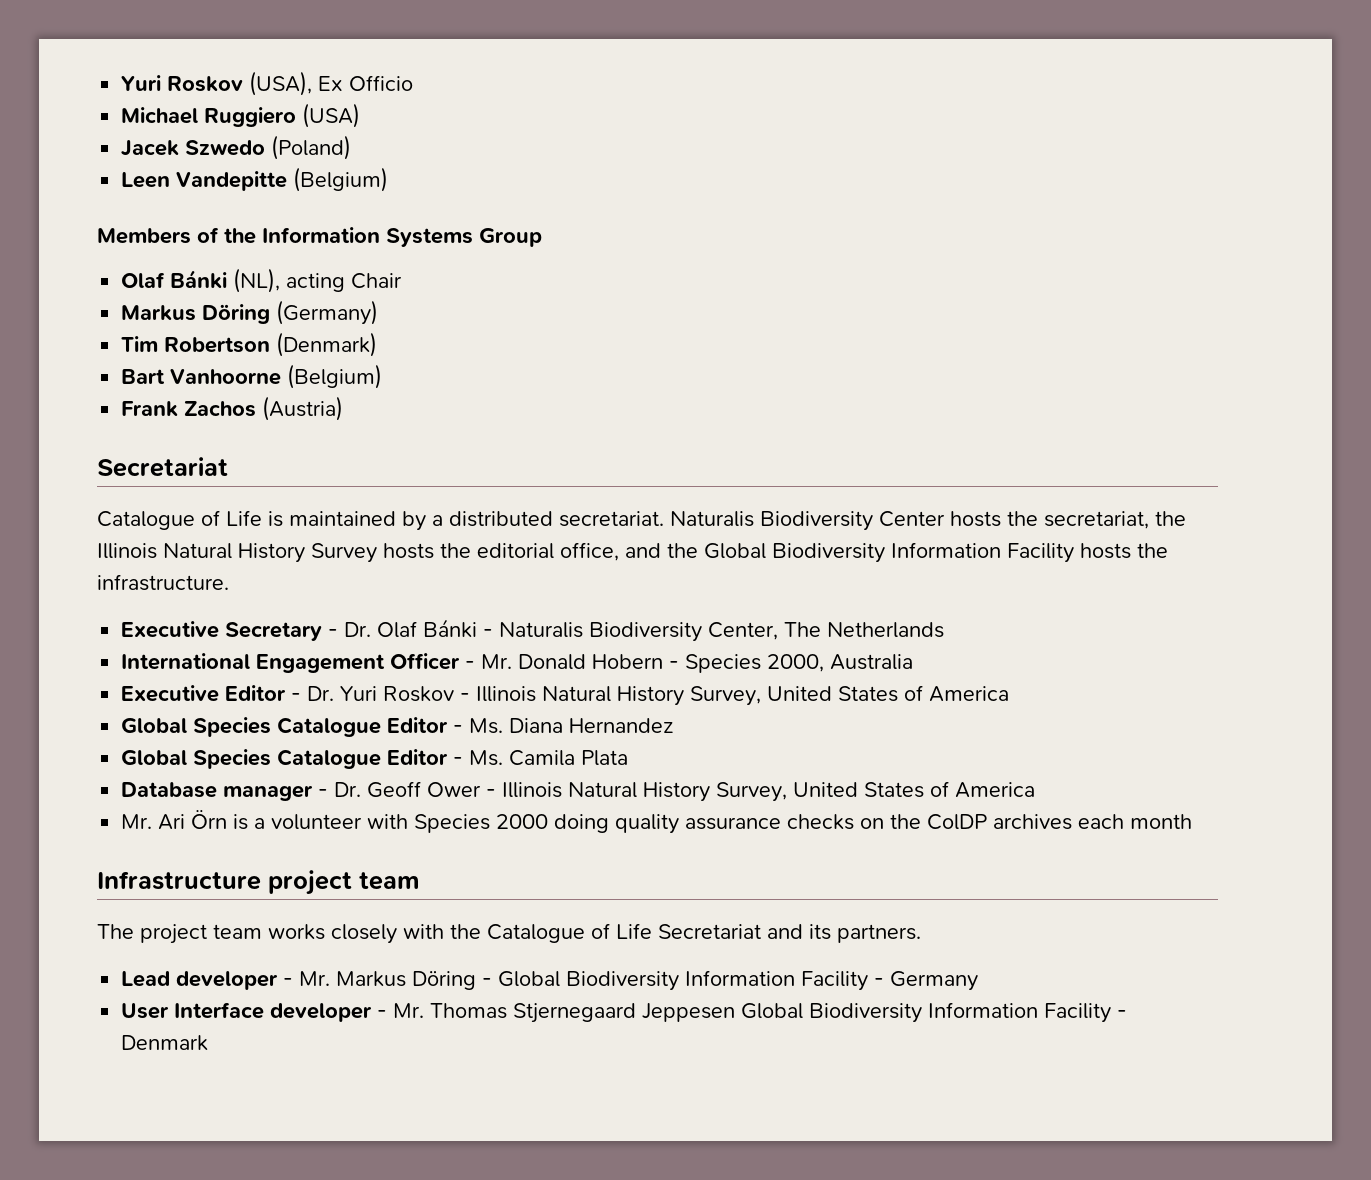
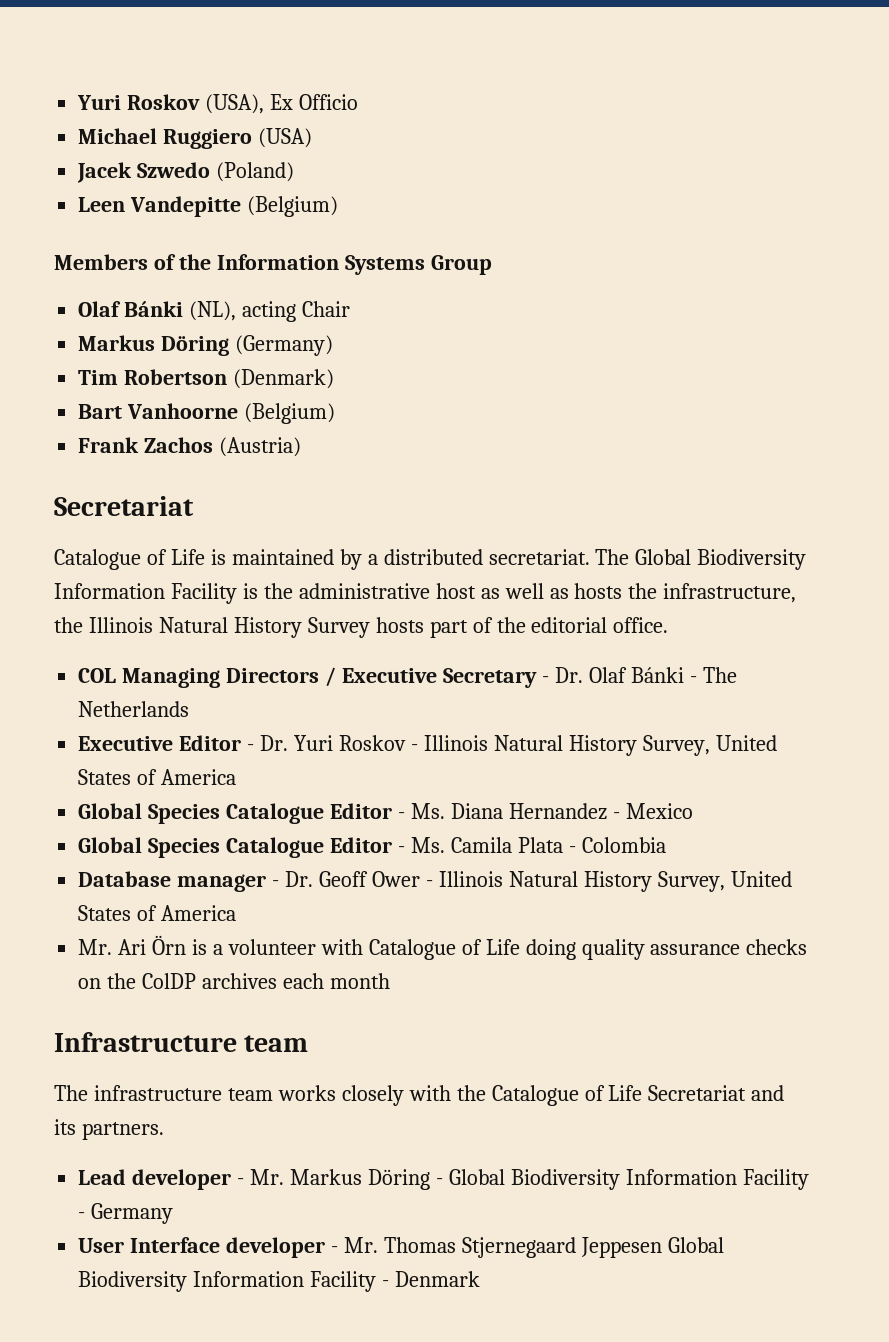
[670,511,1149,531] Naturalis Biodiversity Center hosts the secretariat, -> [595,549,807,570] [54,583,797,604] The Global Biodiversity Information Facility is the administrative host as well as hosts the infrastructure,
[440,542,1168,563] [97,574,229,591] the editorial office, and the Global Biodiversity Information Facility hosts the infrastructure. // -> [429,617,669,638] [78,667,337,688] part of the editorial office. // COL Managing Directors /
[499,622,779,642] Naturalis Biodiversity Center, -> (697, 679) none
[121,653,914,673] // International Engagement Officer - Mr. Donald Hobern - Species 2000, Australia -> (190, 709) none
(674, 725) none -> [612,803,693,819] - Mexico
(629, 758) none -> [568,837,666,853] - Colombia
[414,814,549,833] Species 2000 -> [368,939,520,960] Catalogue of Life
[268,870,352,895] project -> (237, 1042) none
[140,924,207,944] project -> [93,1085,222,1101] infrastructure

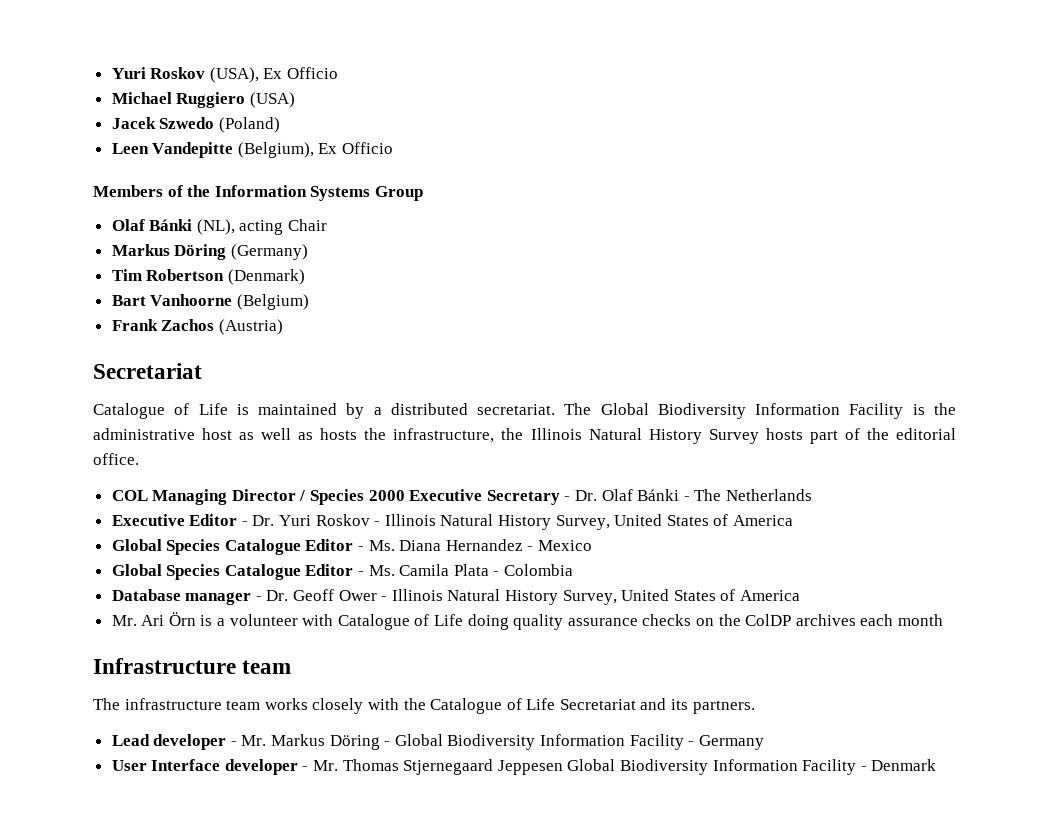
[247,196,339,217] (Belgium) -> [237,142,394,158] (Belgium), Ex Officio
[226,667,337,687] Directors / -> [231,489,405,505] Director / Species 2000

